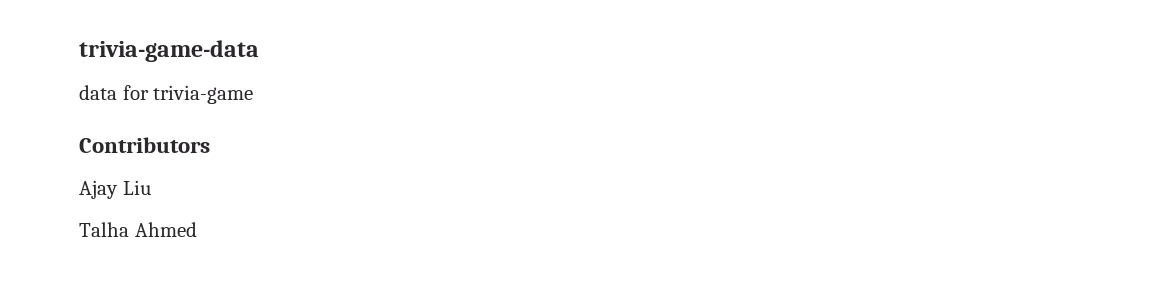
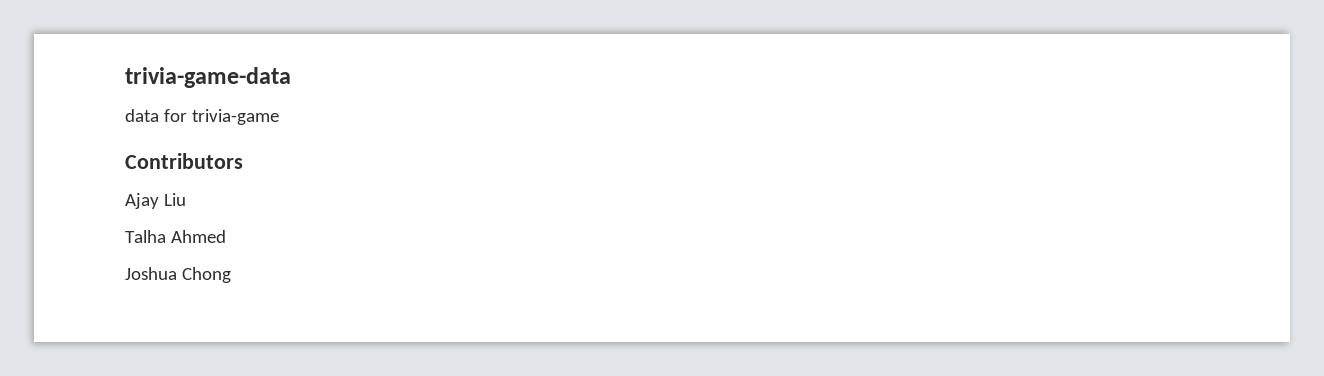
(197, 229) none -> [125,267,231,283] // Joshua Chong

